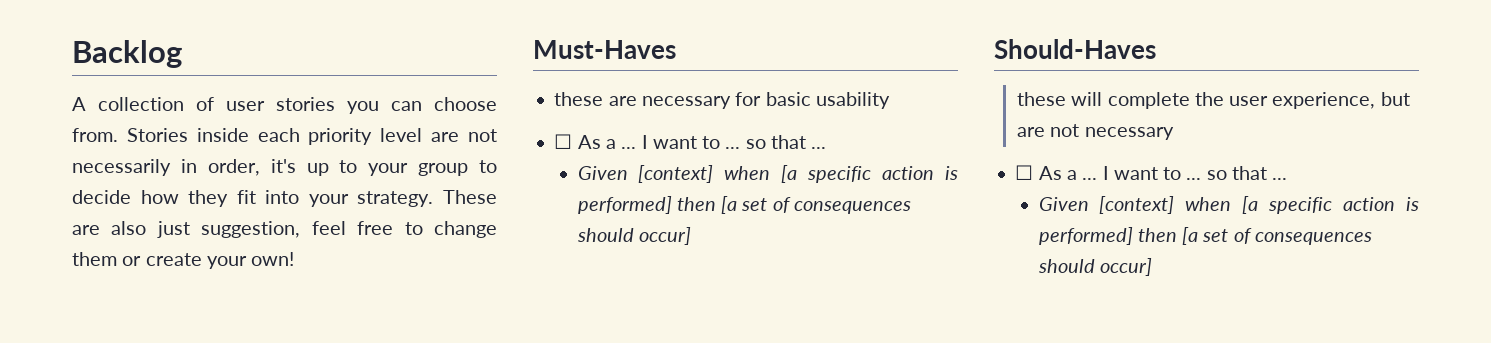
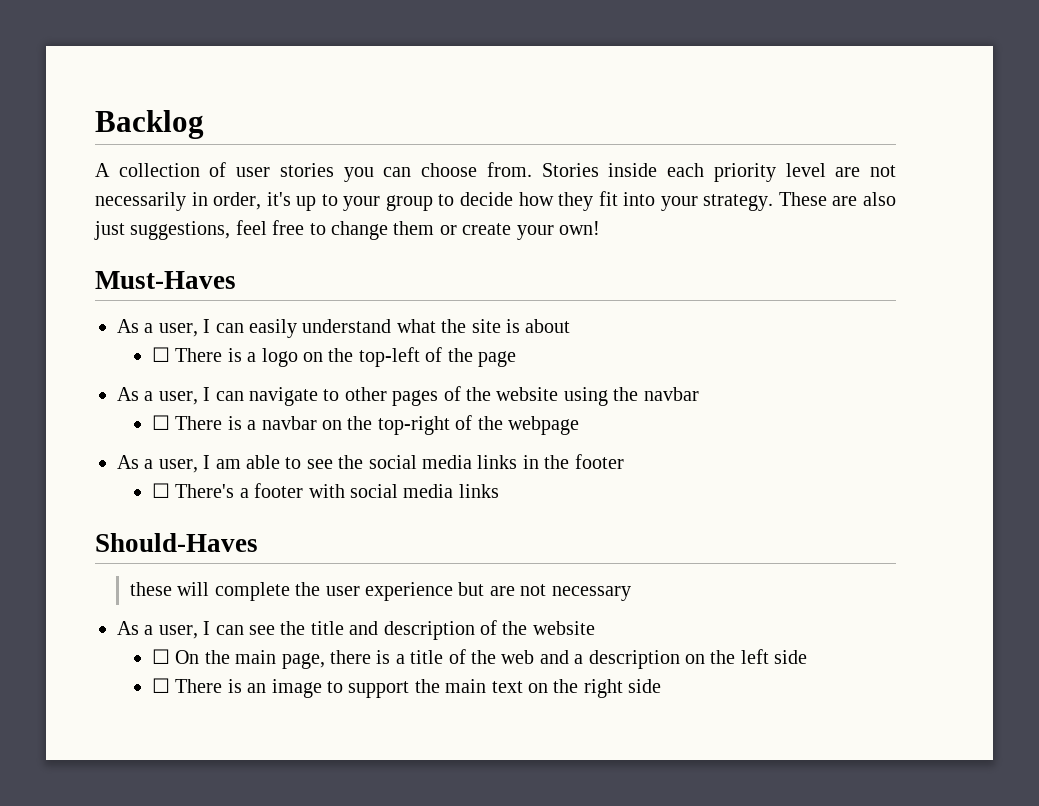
[201,221,301,238] suggestion, -> [130,221,231,240] suggestions,
[554,92,890,109] [554,134,827,149] [577,165,958,183] [577,196,911,214] [576,227,691,245] these are necessary for basic usability // ☐ As a ... I want to ... so that ... // Given [context] when [a specific action is performed] then [a set of consequences should occur] -> [117,319,571,338] [152,347,517,367] [117,386,699,406] [152,415,580,435] [117,454,624,473] [152,483,499,498] As a user, I can easily understand what the site is about // ☐ There is a logo on the top-left of the page // As a user, I can navigate to other pages of the website using the navbar // ☐ There is a navbar on the top-right of the webpage // As a user, I am able to see the social media links in the footer // ☐ There's a footer with social media links
[1272,92,1376,109] experience, -> [365,582,454,601] experience
[1015,165,1288,180] [1038,196,1419,214] [1038,227,1372,245] [1037,258,1152,276] ☐ As a ... I want to ... so that ... // Given [context] when [a specific action is performed] then [a set of consequences should occur] -> [117,620,595,640] [152,649,808,669] [152,678,662,698] As a user, I can see the title and description of the website // ☐ On the main page, there is a title of the web and a description on the left side // ☐ There is an image to support the main text on the right side

